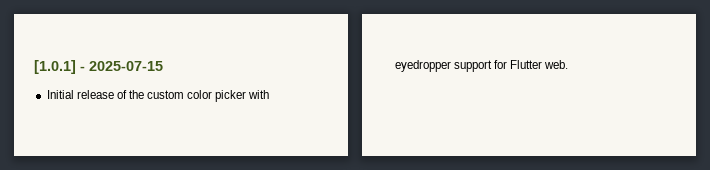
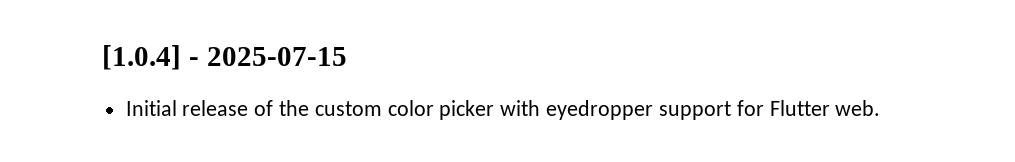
[34,60,76,74] [1.0.1] -> [102,45,181,70] [1.0.4]

